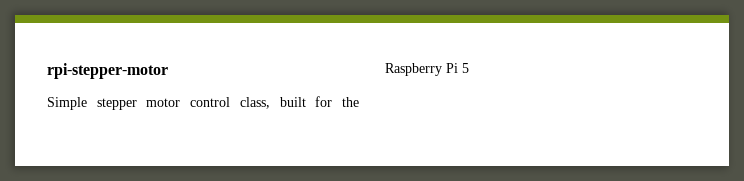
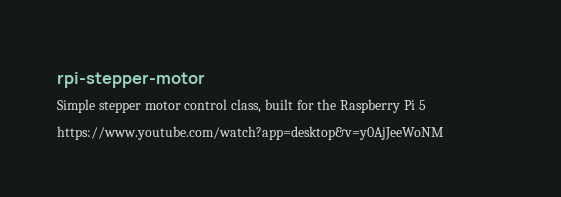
(469, 68) none -> [57,126,444,140] // https://www.youtube.com/watch?app=desktop&v=y0AjJeeWoNM

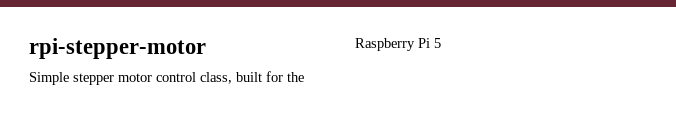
[57,126,444,140] // https://www.youtube.com/watch?app=desktop&v=y0AjJeeWoNM -> (441, 43) none

